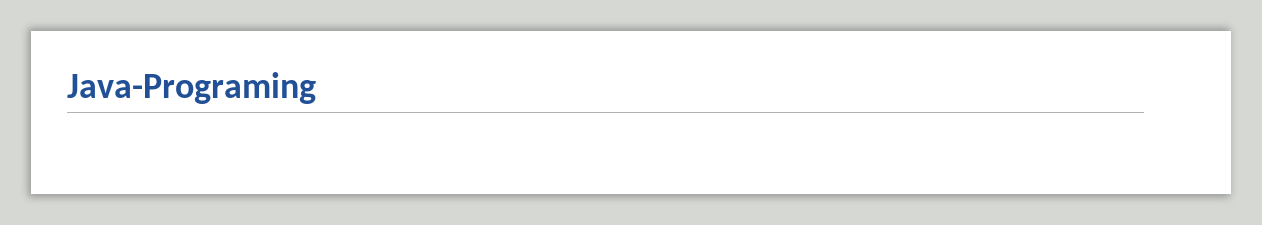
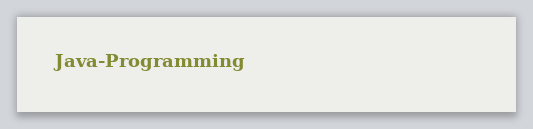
[67,72,316,104] Java-Programing -> [53,54,245,71] Java-Programming

